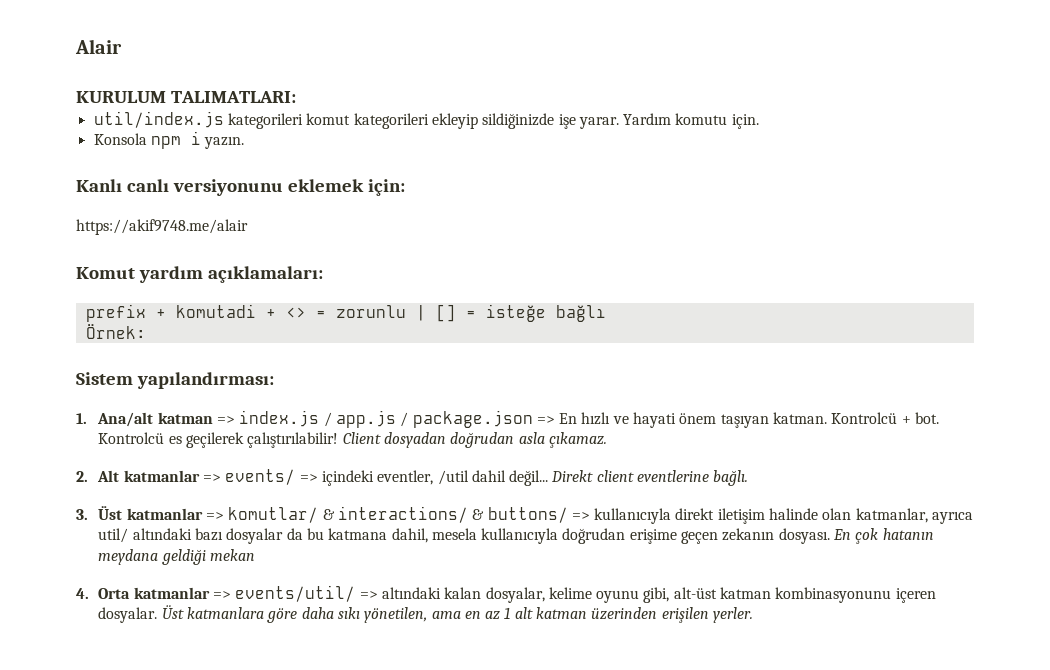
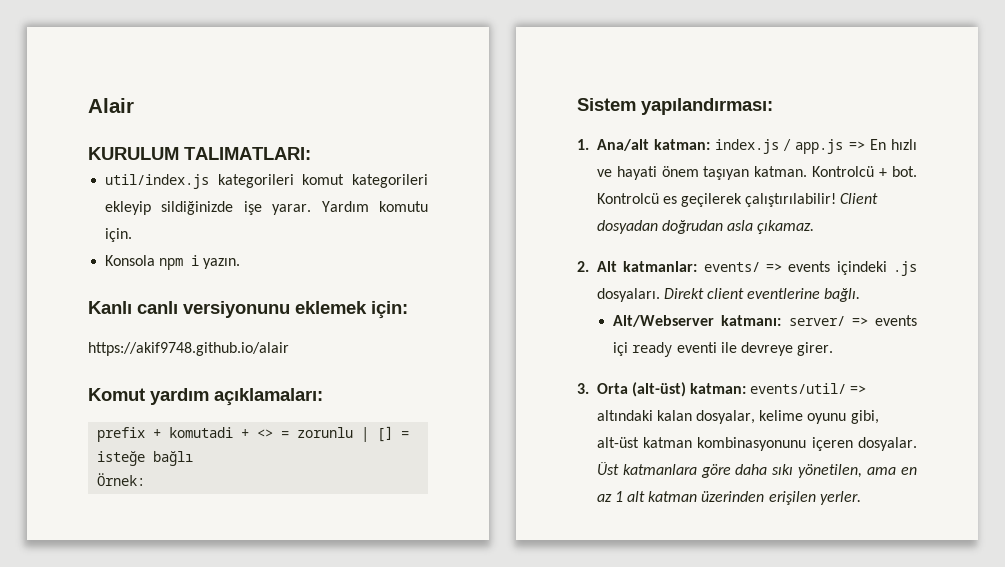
[76,219,248,235] https://akif9748.me/alair -> [88,342,289,356] https://akif9748.github.io/alair
[157,412,235,424] katman => -> [653,139,710,150] katman:
[400,410,533,428] / package.json -> (844, 146) none
[123,469,749,486] [76,506,974,524] [98,528,934,544] [98,549,255,565] [76,587,231,599] katmanlar => events/ => içindeki eventler, /util dahil değil... Direkt client eventlerine bağlı. // 3. Üst katmanlar => komutlar/ & interactions/ & buttons/ => kullanıcıyla direkt iletişim halinde olan katmanlar, ayrıca util/ altındaki bazı dosyalar da bu katmana dahil, mesela kullanıcıyla doğrudan erişime geçen zekanın dosyası. En çok hatanın meydana geldiği mekan // 4. Orta katmanlar => -> [623,261,917,276] [596,288,861,302] [613,315,917,327] [613,342,834,357] [577,382,747,397] katmanlar: events/ => events içindeki .js dosyaları. Direkt client eventlerine bağlı. // Alt/Webserver katmanı: server/ => events içi ready eventi ile devreye girer. // 3. Orta (alt-üst) katman:

